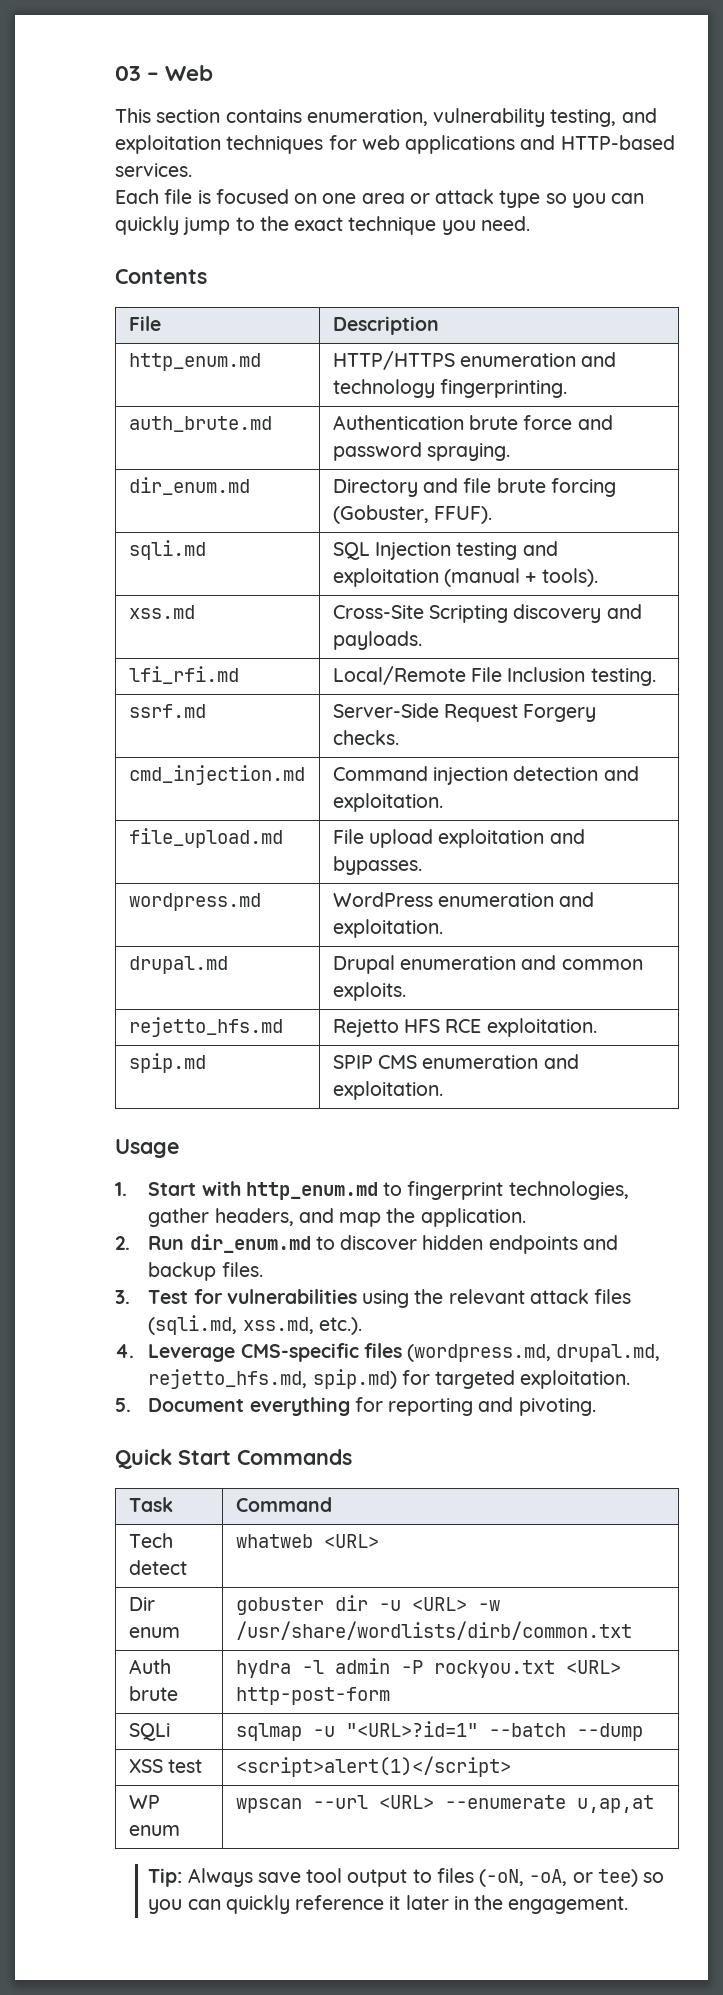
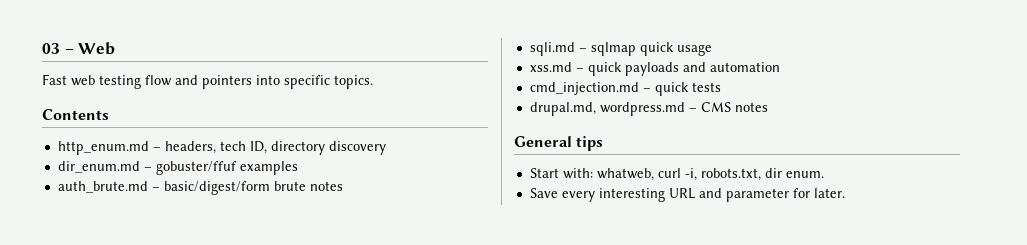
[115,108,657,127] [115,135,675,154] [115,163,192,177] [115,189,645,208] [115,216,530,235] This section contains enumeration, vulnerability testing, and exploitation techniques for web applications and HTTP-based services. // Each file is focused on one area or attack type so you can quickly jump to the exact technique you need. -> [42,74,373,89] Fast web testing flow and pointers into specific topics.
[128,316,161,331] [332,316,439,335] [128,353,261,371] [332,351,617,370] [332,379,568,398] [128,416,272,432] [332,415,613,430] [332,442,511,461] [128,477,250,495] [332,478,616,497] [332,505,493,524] [128,540,206,560] [332,541,558,560] [332,568,598,587] [128,605,195,619] [332,604,642,623] [332,631,422,650] [128,666,239,684] [332,666,656,686] [128,704,206,718] [332,703,597,722] [332,730,399,745] [128,765,305,785] [332,766,639,785] [332,793,443,812] [128,828,283,848] [332,829,585,848] [332,856,422,875] [128,893,261,911] [332,892,595,907] [332,919,443,938] [128,956,228,974] [332,955,643,974] [332,982,406,1001] [128,1017,283,1037] [332,1018,597,1037] [128,1053,206,1073] [332,1054,579,1069] [332,1081,443,1100] [115,1139,179,1158] [115,1181,629,1200] [148,1208,526,1227] [115,1234,618,1254] [148,1262,263,1281] [115,1289,632,1308] [148,1315,362,1335] [115,1343,661,1362] [148,1369,631,1389] [115,1397,596,1416] [115,1449,352,1469] [128,1497,173,1512] [235,1497,332,1512] [128,1533,173,1548] [128,1560,187,1575] [235,1534,379,1548] [128,1597,155,1611] [128,1627,180,1638] [235,1595,500,1615] [235,1621,632,1640] [128,1659,171,1674] [128,1686,178,1701] [235,1658,621,1678] [235,1687,390,1705] [128,1723,170,1741] [235,1721,643,1741] [128,1759,203,1773] [235,1756,511,1777] [128,1795,160,1809] [128,1825,180,1836] [235,1795,654,1813] [148,1868,665,1887] [148,1895,629,1914] // File | Description // http_enum.md | HTTP/HTTPS enumeration and technology fingerprinting. // auth_brute.md | Authentication brute force and password spraying. // dir_enum.md | Directory and file brute forcing (Gobuster, FFUF). // sqli.md | SQL Injection testing and exploitation (manual + tools). // xss.md | Cross-Site Scripting discovery and payloads. // lfi_rfi.md | Local/Remote File Inclusion testing. // ssrf.md | Server-Side Request Forgery checks. // cmd_injection.md | Command injection detection and exploitation. // file_upload.md | File upload exploitation and bypasses. // wordpress.md | WordPress enumeration and exploitation. // drupal.md | Drupal enumeration and common exploits. // rejetto_hfs.md | Rejetto HFS RCE exploitation. // spip.md | SPIP CMS enumeration and exploitation. // Usage // 1. Start with http_enum.md to fingerprint technologies, gather headers, and map the application. // 2. Run dir_enum.md to discover hidden endpoints and backup files. // 3. Test for vulnerabilities using the relevant attack files (sqli.md, xss.md, etc.). // 4. Leverage CMS-specific files (wordpress.md, drupal.md, rejetto_hfs.md, spip.md) for targeted exploitation. // 5. Document everything for reporting and pivoting. // Quick Start Commands // Task | Command // Tech detect | whatweb <URL> // Dir enum | gobuster dir -u <URL> -w /usr/share/wordlists/dirb/common.txt // Auth brute | hydra -l admin -P rockyou.txt <URL> http-post-form // SQLi | sqlmap -u "<URL>?id=1" --batch --dump // XSS test | <script>alert(1)</script> // WP enum | wpscan --url <URL> --enumerate u,ap,at // Tip: Always save tool output to files (-oN, -oA, or tee) so you can quickly reference it later in the engagement. -> [57,141,386,155] [57,161,298,175] [57,181,343,195] [529,42,712,56] [529,62,780,76] [529,82,721,96] [529,102,768,116] [514,136,604,151] [529,168,824,181] [529,188,845,202] // http_enum.md – headers, tech ID, directory discovery // dir_enum.md – gobuster/ffuf examples // auth_brute.md – basic/digest/form brute notes // sqli.md – sqlmap quick usage // xss.md – quick payloads and automation // cmd_injection.md – quick tests // drupal.md, wordpress.md – CMS notes // General tips // Start with: whatweb, curl -i, robots.txt, dir enum. // Save every interesting URL and parameter for later.

